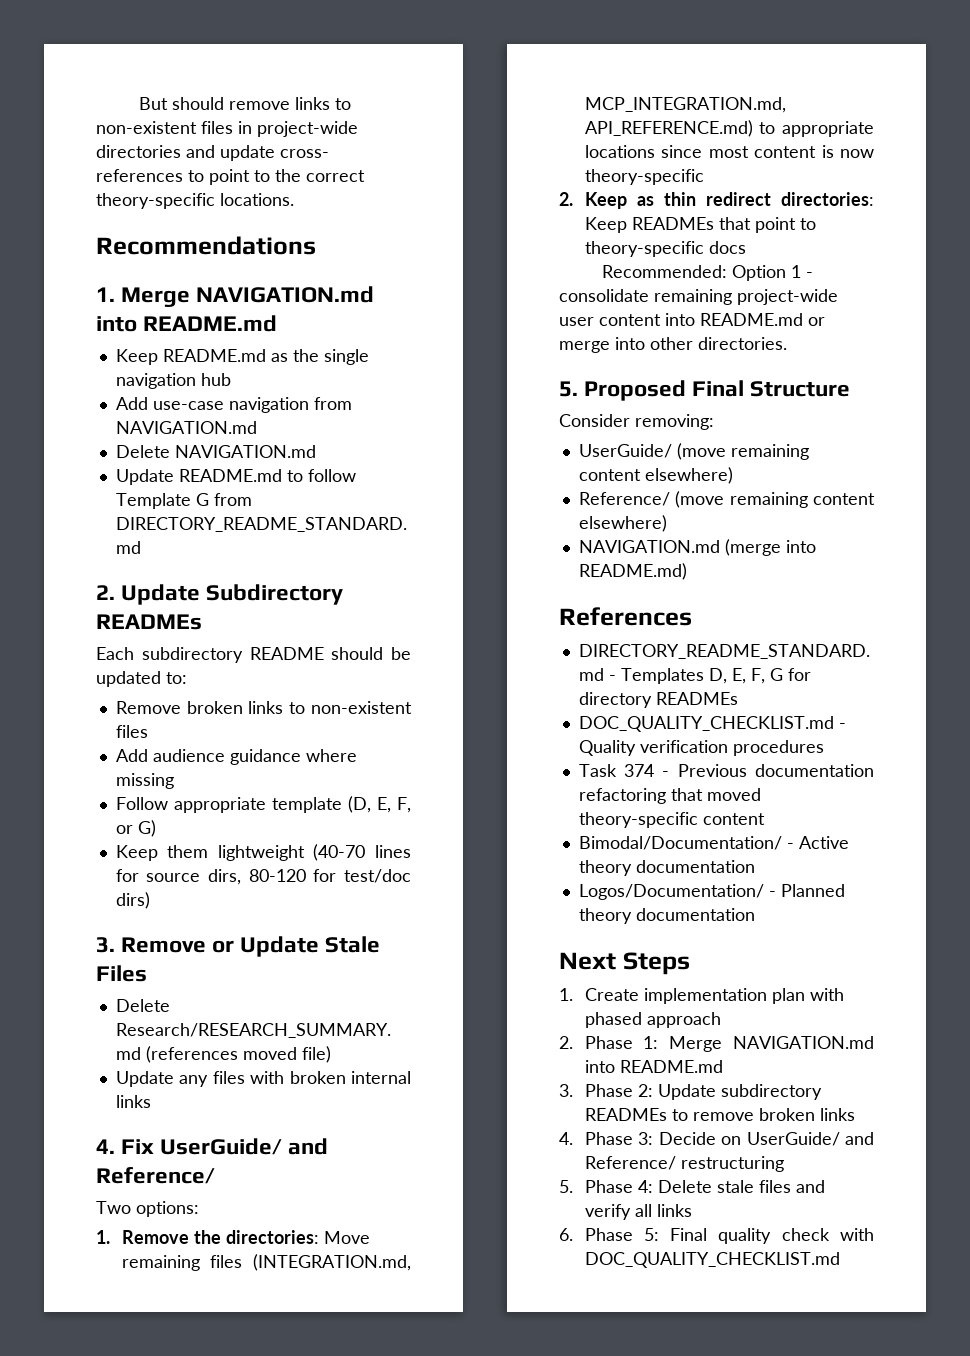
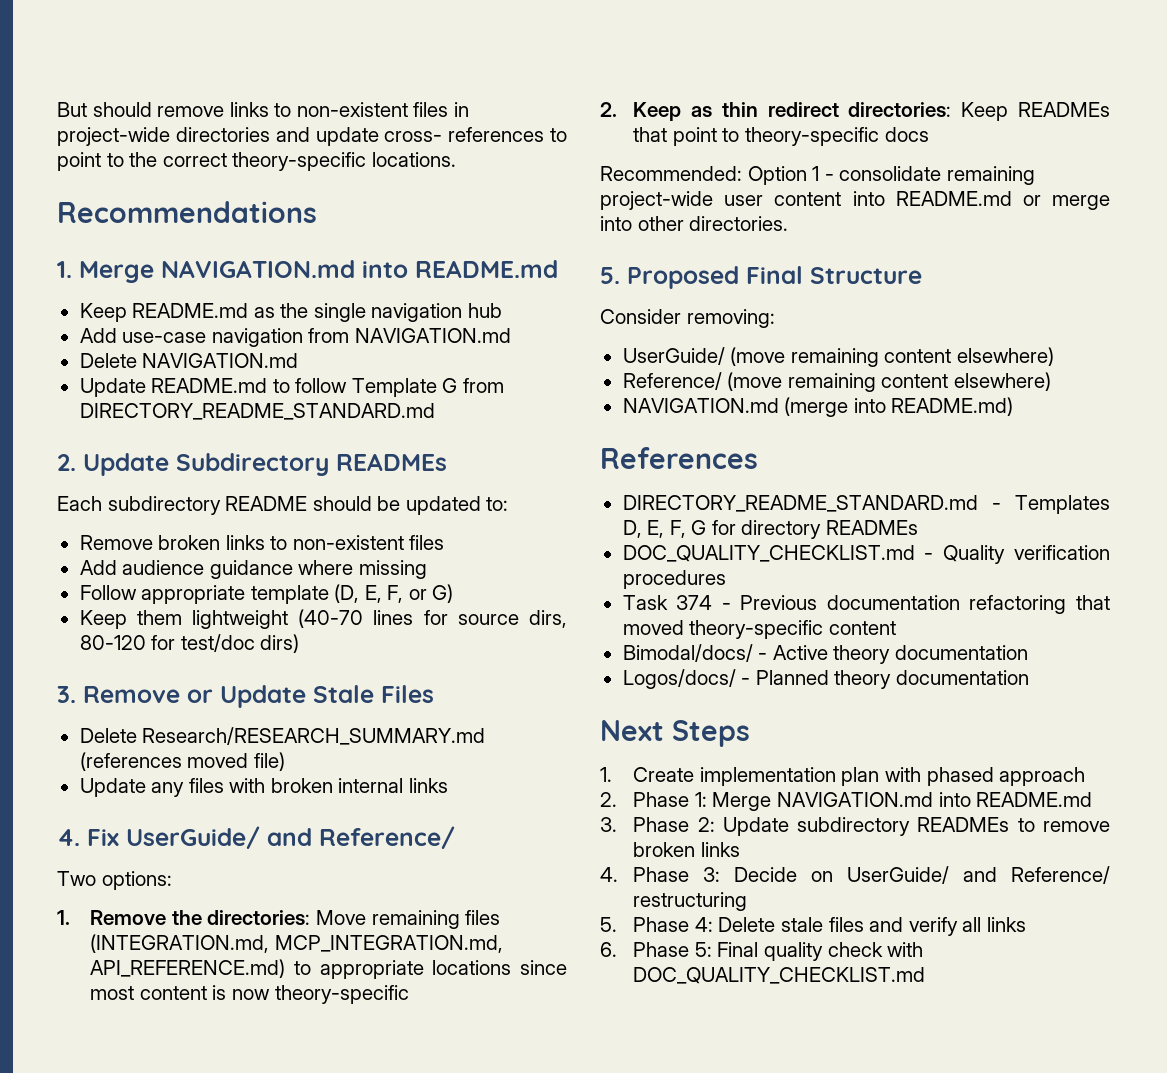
[578,836,782,850] Bimodal/Documentation/ -> [622,644,753,662] Bimodal/docs/
[578,884,764,900] Logos/Documentation/ -> [622,669,736,689] Logos/docs/

